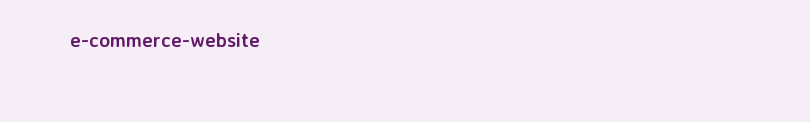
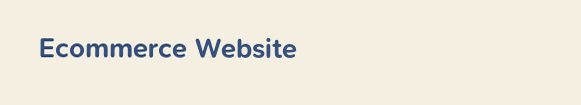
[70,33,260,47] e-commerce-website -> [38,37,298,60] Ecommerce Website

